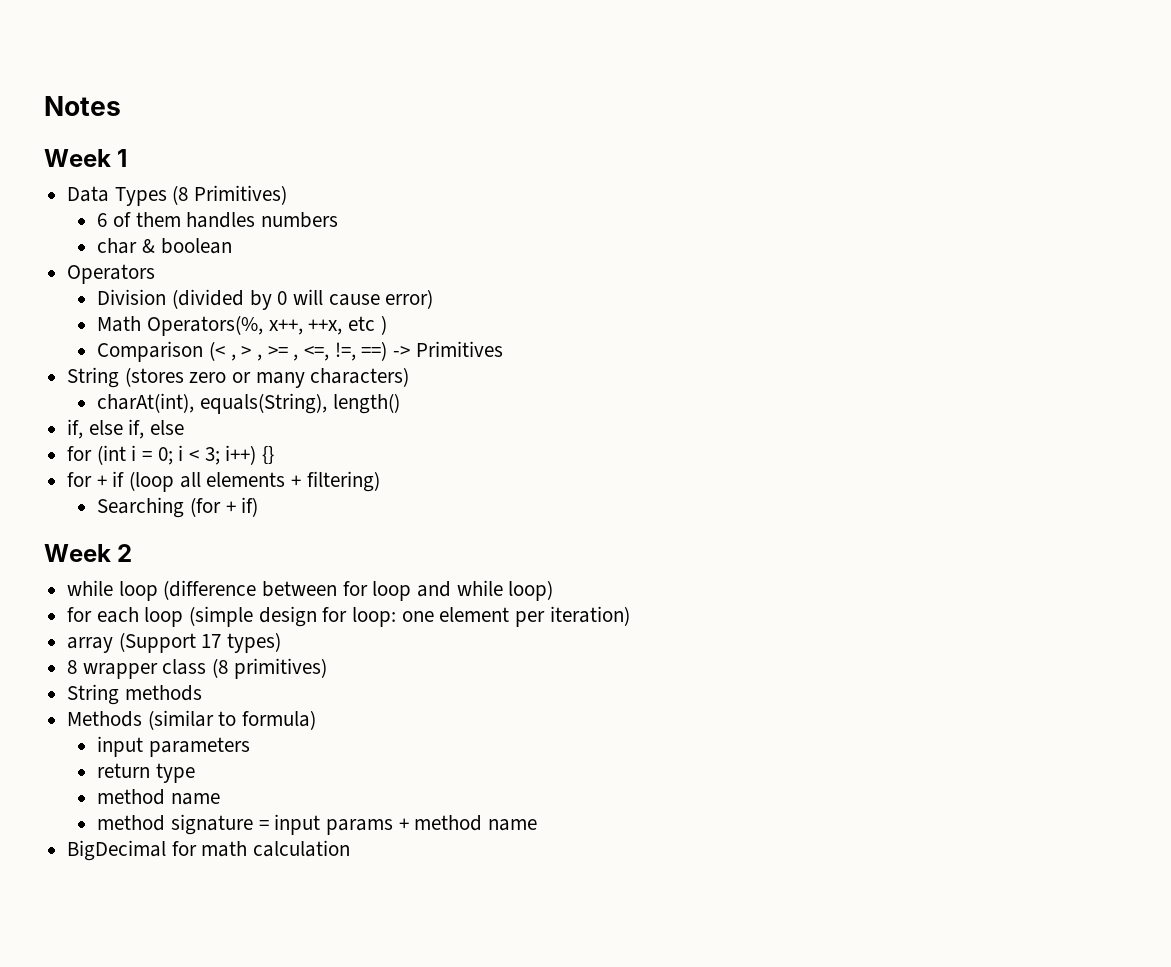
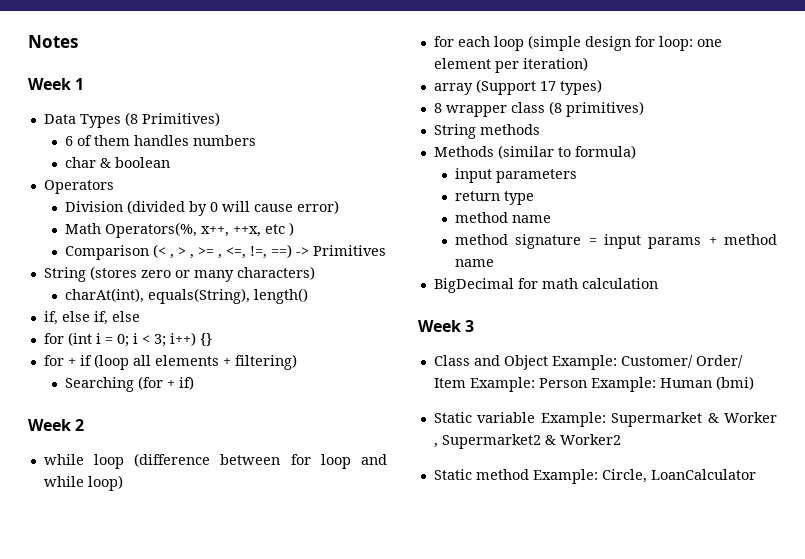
(351, 848) none -> [418,320,475,332] [433,355,743,370] [433,376,754,392] [433,412,777,427] [433,434,621,449] [433,469,756,484] // Week 3 // Class and Object Example: Customer/ Order/ Item Example: Person Example: Human (bmi) // Static variable Example: Supermarket & Worker , Supermarket2 & Worker2 // Static method Example: Circle, LoanCalculator

